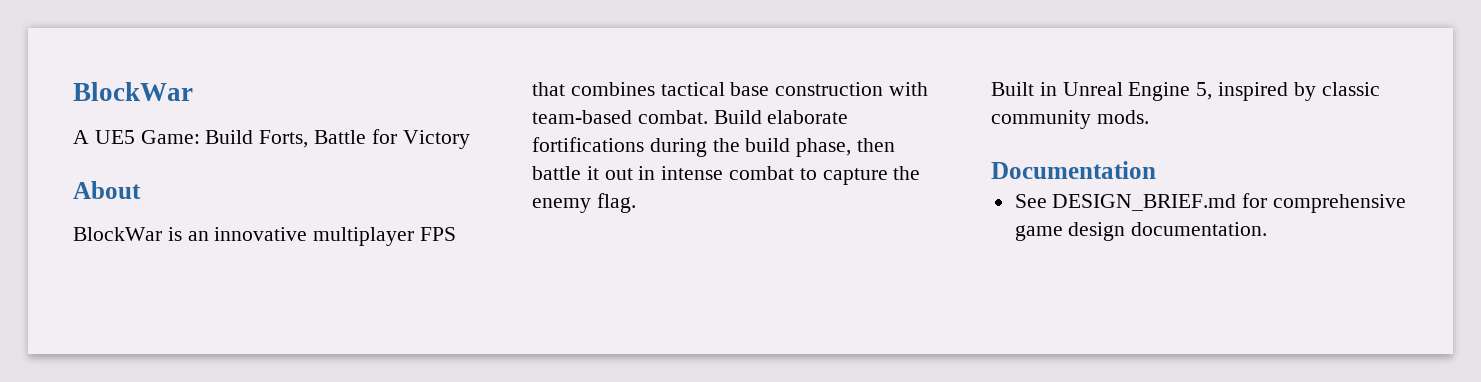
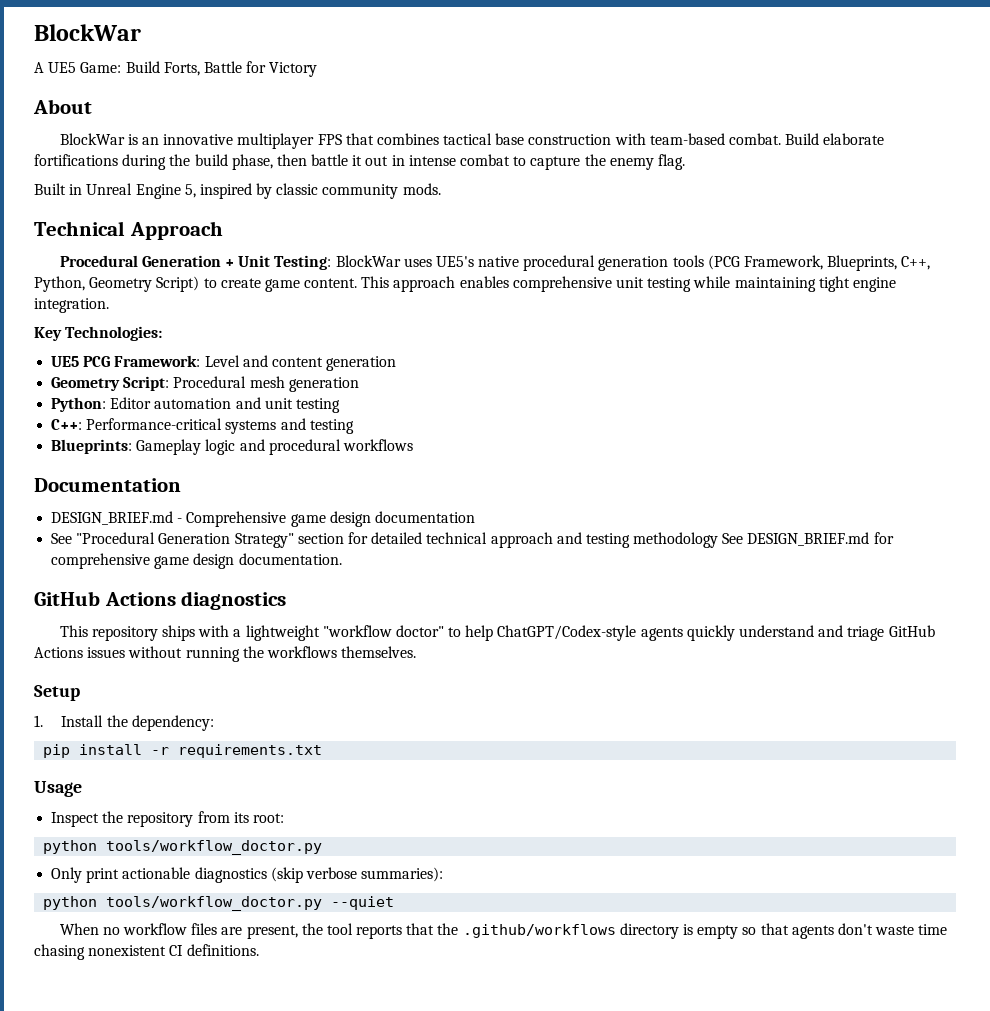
[991,161,1156,179] Documentation // -> [34,221,223,240] [59,255,931,271] [34,276,896,292] [34,298,109,313] [34,326,163,341] [51,355,397,371] [51,376,359,392] [51,397,340,413] [51,418,354,434] [51,439,413,455] [34,478,181,492] [51,511,475,527] [51,532,719,548] Technical Approach // Procedural Generation + Unit Testing: BlockWar uses UE5's native procedural generation tools (PCG Framework, Blueprints, C++, Python, Geometry Script) to create game content. This approach enables comprehensive unit testing while maintaining tight engine integration. // Key Technologies: // UE5 PCG Framework: Level and content generation // Geometry Script: Procedural mesh generation // Python: Editor automation and unit testing // C++: Performance-critical systems and testing // Blueprints: Gameplay logic and procedural workflows // Documentation // DESIGN_BRIEF.md - Comprehensive game design documentation // See "Procedural Generation Strategy" section for detailed technical approach and testing methodology
(1268, 229) none -> [34,591,287,610] [59,625,935,641] [34,646,417,662] [34,685,80,701] [34,715,214,731] [43,744,323,758] [34,781,82,797] [51,811,284,827] [43,840,323,855] [51,867,444,883] [43,896,395,911] [59,923,948,939] [34,944,259,960] // GitHub Actions diagnostics // This repository ships with a lightweight "workflow doctor" to help ChatGPT/Codex-style agents quickly understand and triage GitHub Actions issues without running the workflows themselves. // Setup // 1. Install the dependency: // pip install -r requirements.txt // Usage // Inspect the repository from its root: // python tools/workflow_doctor.py // Only print actionable diagnostics (skip verbose summaries): // python tools/workflow_doctor.py --quiet // When no workflow files are present, the tool reports that the .github/workflows directory is empty so that agents don't waste time chasing nonexistent CI definitions.

